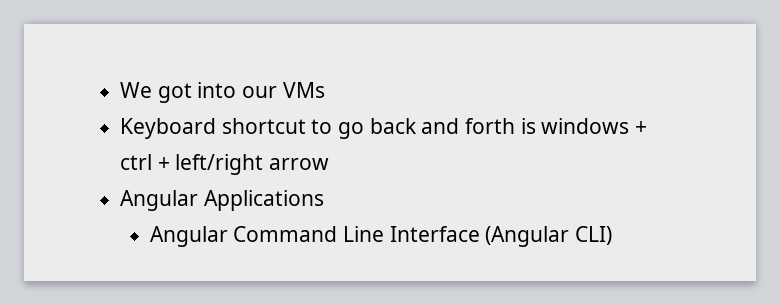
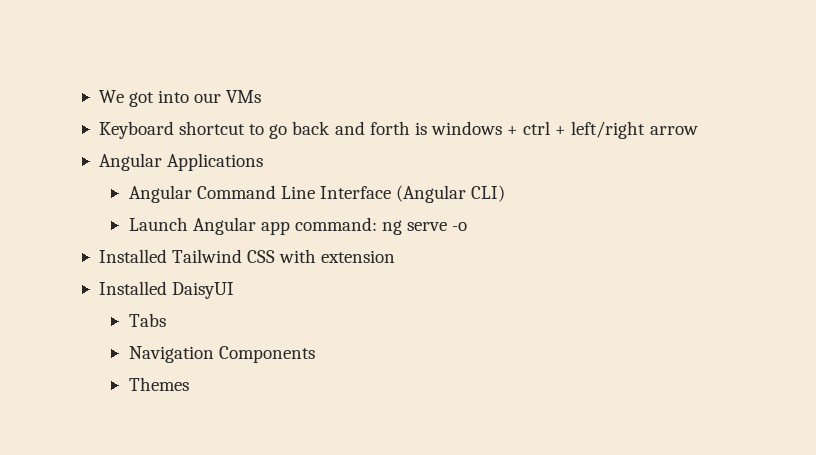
(613, 235) none -> [128,217,468,235] [98,249,396,263] [98,281,235,299] [128,313,166,327] [128,346,315,363] [128,377,189,391] // Launch Angular app command: ng serve -o // Installed Tailwind CSS with extension // Installed DaisyUI // Tabs // Navigation Components // Themes

